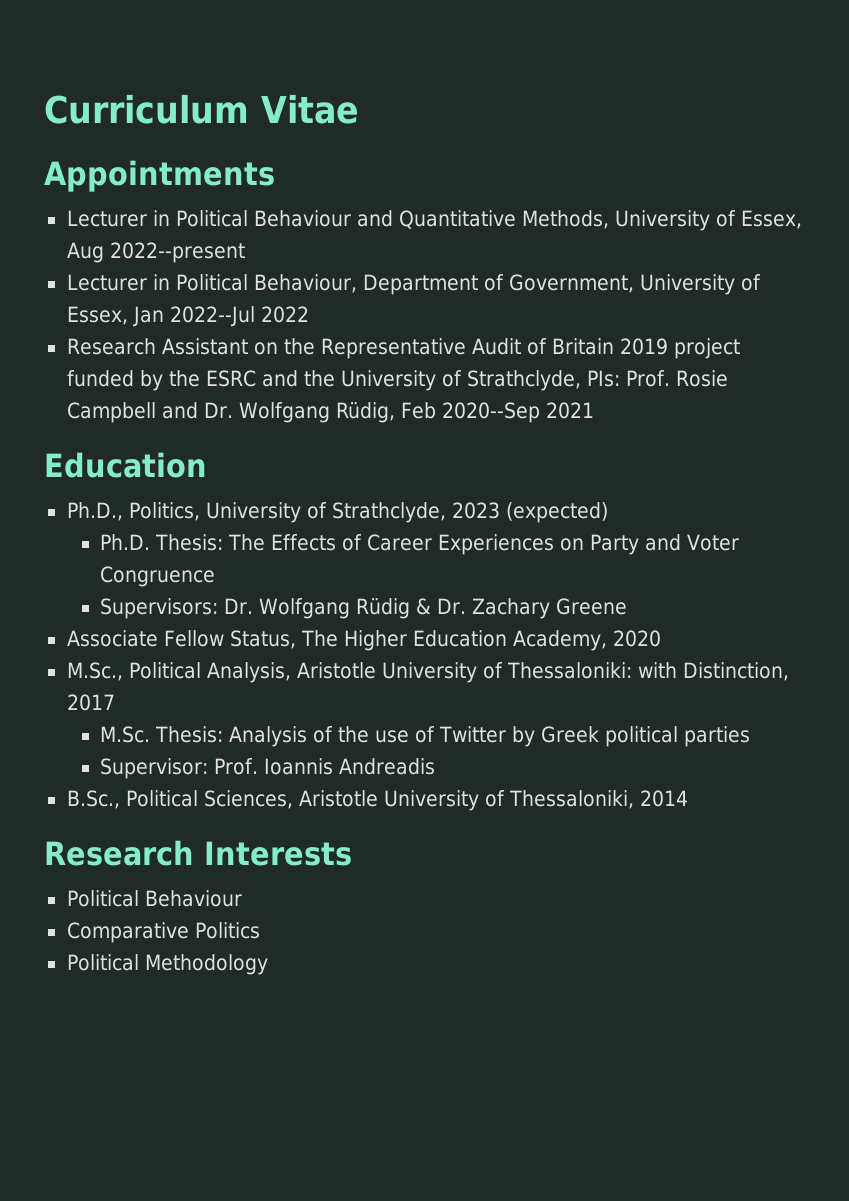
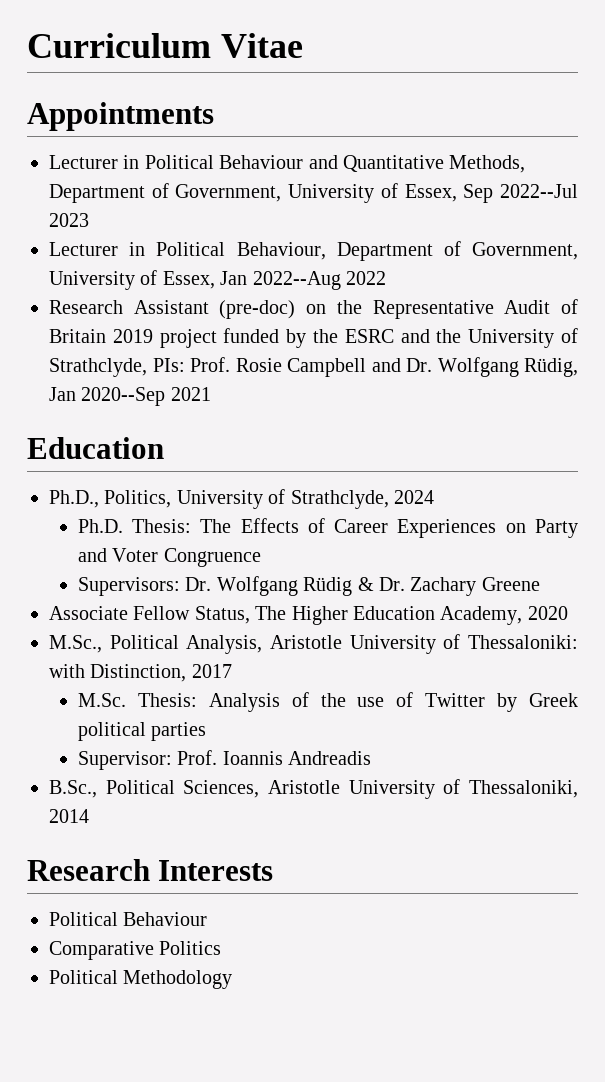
[614,210,802,231] [66,242,245,263] University of Essex, Aug 2022--present -> [49,183,578,203] [49,213,89,227] Department of Government, University of Essex, Sep 2022--Jul 2023
[169,306,255,327] 2022--Jul -> [252,271,341,290] 2022--Aug
(248, 346) none -> [219,300,296,319] (pre-doc)
[401,402,437,419] Feb -> [49,387,76,401] Jan
[451,502,608,523] 2023 (expected) -> [394,490,434,504] 2024

